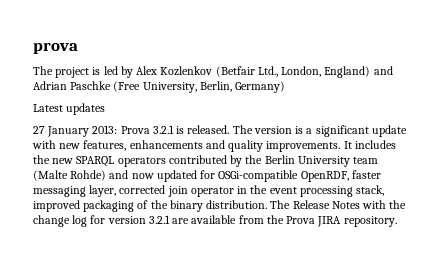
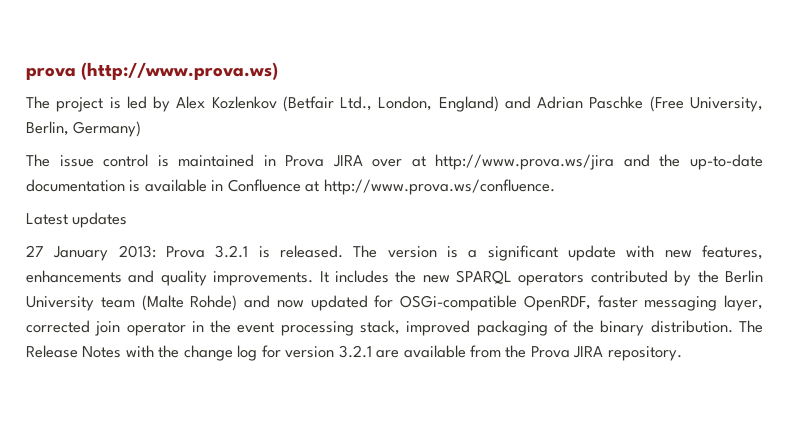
(78, 48) none -> [81,62,279,80] (http://www.prova.ws)
(286, 87) none -> [26,154,764,170] [26,179,555,195] // The issue control is maintained in Prova JIRA over at http://www.prova.ws/jira and the up-to-date documentation is available in Confluence at http://www.prova.ws/confluence.

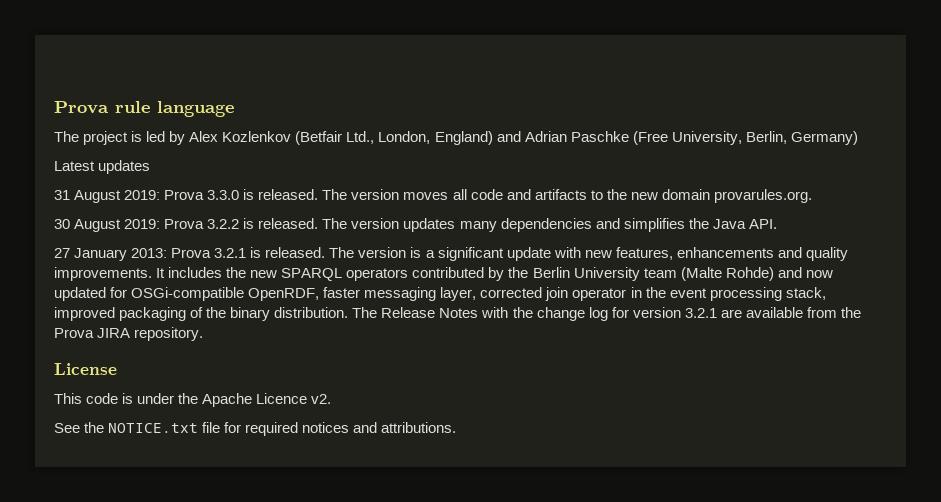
[26,62,279,80] prova (http://www.prova.ws) -> [54,101,234,117] Prova rule language
[26,154,764,170] [26,179,555,195] [26,212,128,228] The issue control is maintained in Prova JIRA over at http://www.prova.ws/jira and the up-to-date documentation is available in Confluence at http://www.prova.ws/confluence. // Latest updates -> [54,160,151,174] [54,189,812,203] [54,218,777,232] Latest updates // 31 August 2019: Prova 3.3.0 is released. The version moves all code and artifacts to the new domain provarules.org. // 30 August 2019: Prova 3.2.2 is released. The version updates many dependencies and simplifies the Java API.
(682, 353) none -> [54,363,117,375] [54,393,332,407] [54,422,457,436] // License // This code is under the Apache Licence v2. // See the NOTICE.txt file for required notices and attributions.

